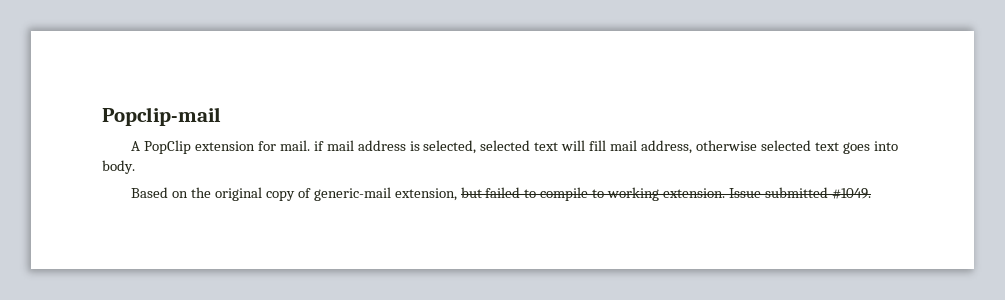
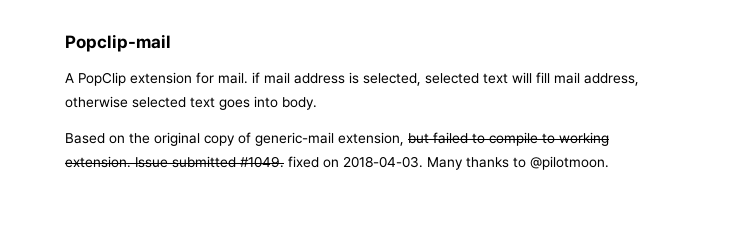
(871, 193) none -> [288,156,609,170] fixed on 2018-04-03. Many thanks to @pilotmoon.

